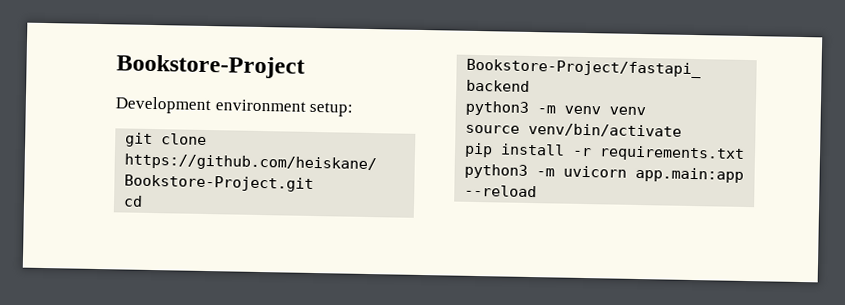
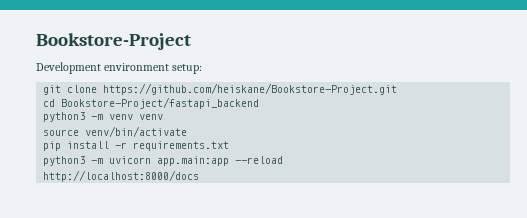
(538, 191) none -> [43,170,200,182] // http://localhost:8000/docs

